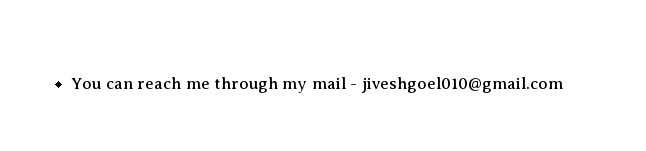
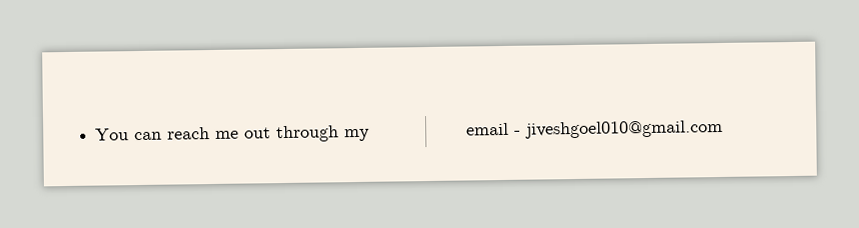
(210, 85) none -> [244,127,272,139] out
[311,77,346,89] mail -> [466,122,510,136] email

